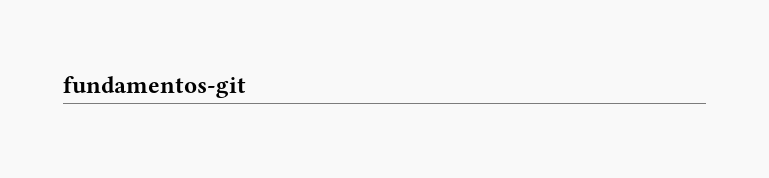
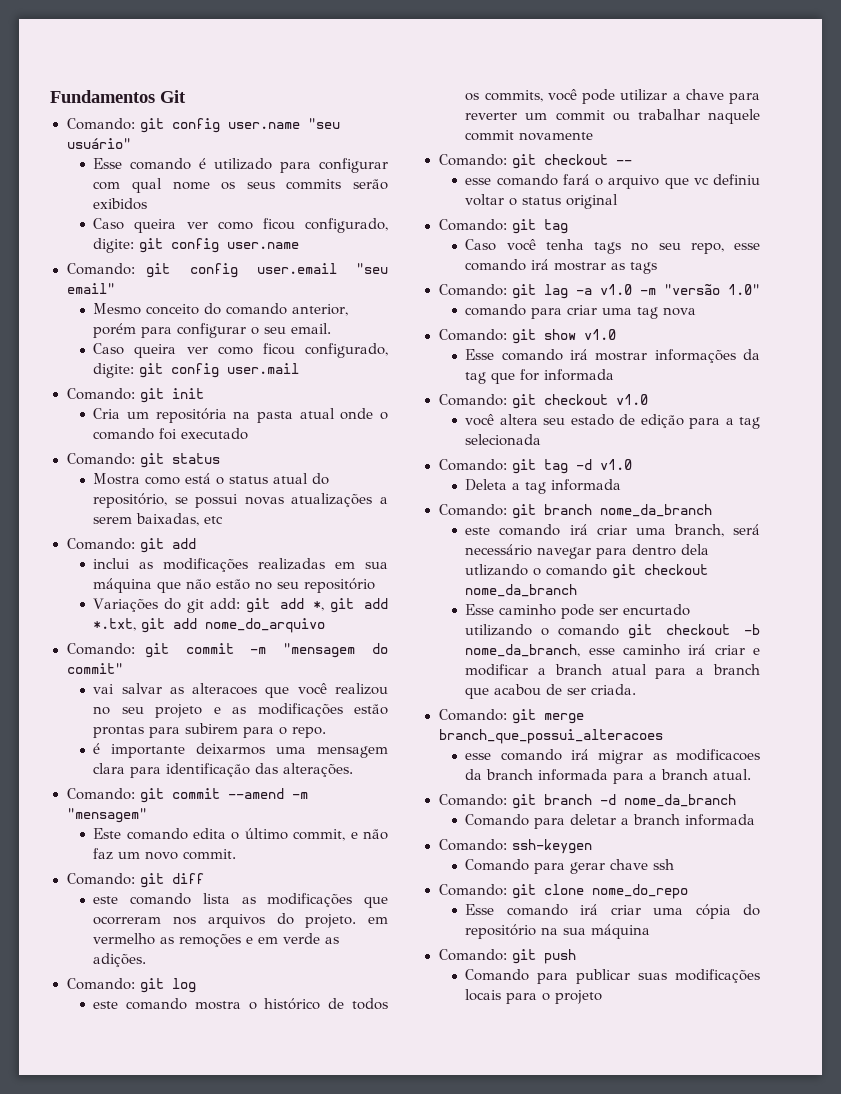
[63,76,246,98] fundamentos-git -> [50,90,186,103] [66,118,340,133] [66,138,131,149] [93,158,388,173] [93,178,389,193] [93,198,148,210] [93,218,388,233] [93,238,300,253] [66,263,388,278] [66,283,115,294] [93,303,349,316] [93,323,332,338] [93,343,388,358] [93,363,300,378] [66,388,204,403] [93,408,388,423] [93,428,249,440] [66,453,220,468] [93,473,330,485] [93,493,388,508] [93,513,224,526] [66,538,196,553] [93,558,388,572] [93,578,376,593] [93,598,389,613] [93,618,326,633] [66,643,388,658] [66,663,123,674] [93,683,389,698] [93,703,388,718] [93,723,327,738] [93,743,388,758] [93,763,354,778] [66,788,308,803] [66,808,147,823] [93,828,388,841] [93,848,237,860] [66,873,204,888] [93,893,389,908] [93,913,389,928] [93,933,340,947] [93,953,147,967] [66,978,196,993] [93,998,388,1010] [465,89,760,104] [465,109,760,124] [465,130,594,141] [438,154,632,169] [465,174,760,189] [465,194,619,209] [438,219,568,234] [465,239,760,254] [465,259,658,274] [438,284,760,299] [465,304,697,319] [438,329,616,344] [465,349,760,363] [465,369,615,384] [438,394,648,409] [465,414,761,429] [465,434,542,446] [438,459,632,474] [465,479,622,494] [438,504,712,519] [465,524,760,537] [465,544,710,559] [465,564,709,579] [465,584,578,597] [465,604,691,619] [465,624,760,639] [465,644,760,657] [465,664,760,679] [465,684,637,699] [438,709,584,724] [438,729,663,744] [465,749,760,764] [465,769,752,784] [438,794,736,809] [465,814,756,829] [438,839,592,854] [465,859,675,874] [438,884,688,899] [465,904,760,919] [465,924,651,939] [438,949,576,964] [465,969,760,984] [465,989,603,1004] Fundamentos Git // Comando: git config user.name "seu usuário" // Esse comando é utilizado para configurar com qual nome os seus commits serão exibidos // Caso queira ver como ficou configurado, digite: git config user.name // Comando: git config user.email "seu email" // Mesmo conceito do comando anterior, porém para configurar o seu email. // Caso queira ver como ficou configurado, digite: git config user.mail // Comando: git init // Cria um repositória na pasta atual onde o comando foi executado // Comando: git status // Mostra como está o status atual do repositório, se possui novas atualizações a serem baixadas, etc // Comando: git add // inclui as modificações realizadas em sua máquina que não estão no seu repositório // Variações do git add: git add *, git add *.txt, git add nome_do_arquivo // Comando: git commit -m "mensagem do commit" // vai salvar as alteracoes que você realizou no seu projeto e as modificações estão prontas para subirem para o repo. // é importante deixarmos uma mensagem clara para identificação das alterações. // Comando: git commit --amend -m "mensagem" // Este comando edita o último commit, e não faz um novo commit. // Comando: git diff // este comando lista as modificações que ocorreram nos arquivos do projeto. em vermelho as remoções e em verde as adições. // Comando: git log // este comando mostra o histórico de todos os commits, você pode utilizar a chave para reverter um commit ou trabalhar naquele commit novamente // Comando: git checkout -- // esse comando fará o arquivo que vc definiu voltar o status original // Comando: git tag // Caso você tenha tags no seu repo, esse comando irá mostrar as tags // Comando: git lag -a v1.0 -m "versão 1.0" // comando para criar uma tag nova // Comando: git show v1.0 // Esse comando irá mostrar informações da tag que for informada // Comando: git checkout v1.0 // você altera seu estado de edição para a tag selecionada // Comando: git tag -d v1.0 // Deleta a tag informada // Comando: git branch nome_da_branch // este comando irá criar uma branch, será necessário navegar para dentro dela utlizando o comando git checkout nome_da_branch // Esse caminho pode ser encurtado utilizando o comando git checkout -b nome_da_branch, esse caminho irá criar e modificar a branch atual para a branch que acabou de ser criada. // Comando: git merge branch_que_possui_alteracoes // esse comando irá migrar as modificacoes da branch informada para a branch atual. // Comando: git branch -d nome_da_branch // Comando para deletar a branch informada // Comando: ssh-keygen // Comando para gerar chave ssh // Comando: git clone nome_do_repo // Esse comando irá criar uma cópia do repositório na sua máquina // Comando: git push // Comando para publicar suas modificações locais para o projeto

